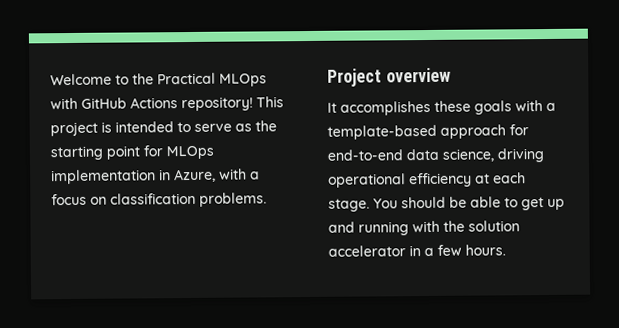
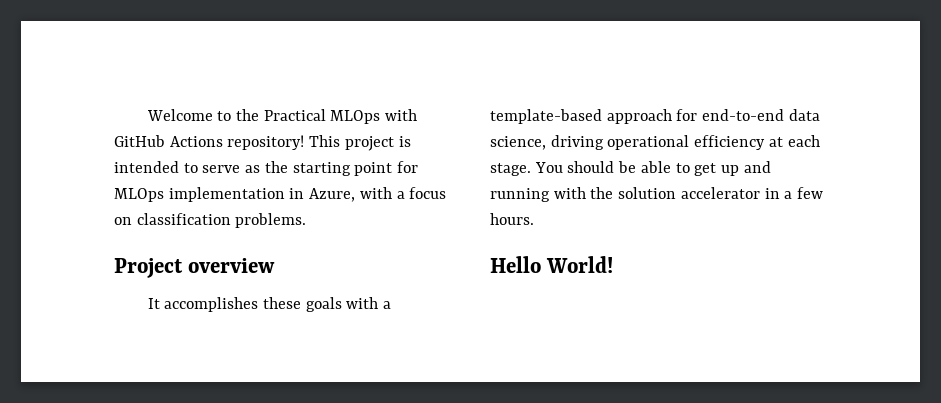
(506, 250) none -> [490,256,614,273] // Hello World!

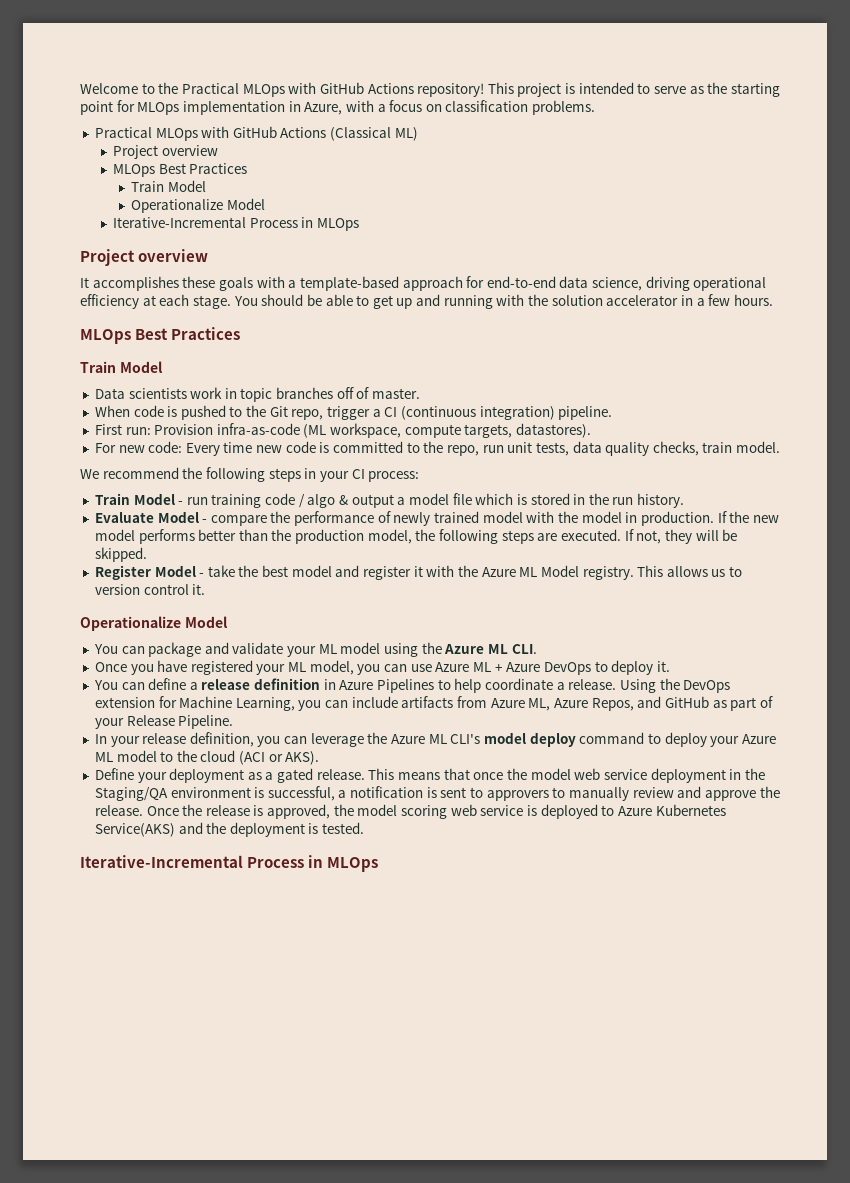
(307, 220) none -> [94,126,418,141] [113,145,218,159] [113,163,248,177] [131,180,206,192] [131,198,265,213] [113,217,359,231] // Practical MLOps with GitHub Actions (Classical ML) // Project overview // MLOps Best Practices // Train Model // Operationalize Model // Iterative-Incremental Process in MLOps
[490,256,614,273] Hello World! -> [80,327,241,344] [80,361,163,373] [94,387,421,402] [94,405,613,420] [94,423,592,438] [94,441,781,456] [80,467,420,482] [94,493,685,508] [94,511,779,526] [94,529,738,544] [94,547,147,562] [94,565,743,580] [94,584,206,595] [80,616,228,631] [93,642,537,657] [94,660,670,675] [93,678,731,693] [94,696,773,711] [94,715,234,729] [94,732,776,747] [94,750,320,765] [94,768,765,783] [94,786,780,801] [94,804,726,819] [94,822,365,837] [80,855,379,872] MLOps Best Practices // Train Model // Data scientists work in topic branches off of master. // When code is pushed to the Git repo, trigger a CI (continuous integration) pipeline. // First run: Provision infra-as-code (ML workspace, compute targets, datastores). // For new code: Every time new code is committed to the repo, run unit tests, data quality checks, train model. // We recommend the following steps in your CI process: // Train Model - run training code / algo & output a model file which is stored in the run history. // Evaluate Model - compare the performance of newly trained model with the model in production. If the new model performs better than the production model, the following steps are executed. If not, they will be skipped. // Register Model - take the best model and register it with the Azure ML Model registry. This allows us to version control it. // Operationalize Model // You can package and validate your ML model using the Azure ML CLI. // Once you have registered your ML model, you can use Azure ML + Azure DevOps to deploy it. // You can define a release definition in Azure Pipelines to help coordinate a release. Using the DevOps extension for Machine Learning, you can include artifacts from Azure ML, Azure Repos, and GitHub as part of your Release Pipeline. // In your release definition, you can leverage the Azure ML CLI's model deploy command to deploy your Azure ML model to the cloud (ACI or AKS). // Define your deployment as a gated release. This means that once the model web service deployment in the Staging/QA environment is successful, a notification is sent to approvers to manually review and approve the release. Once the release is approved, the model scoring web service is deployed to Azure Kubernetes Service(AKS) and the deployment is tested. // Iterative-Incremental Process in MLOps

